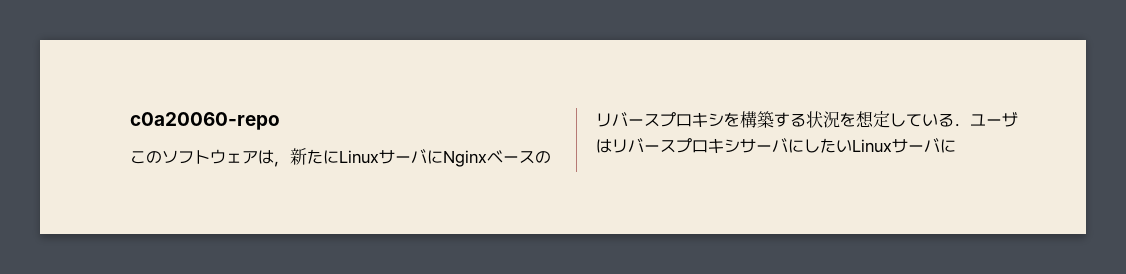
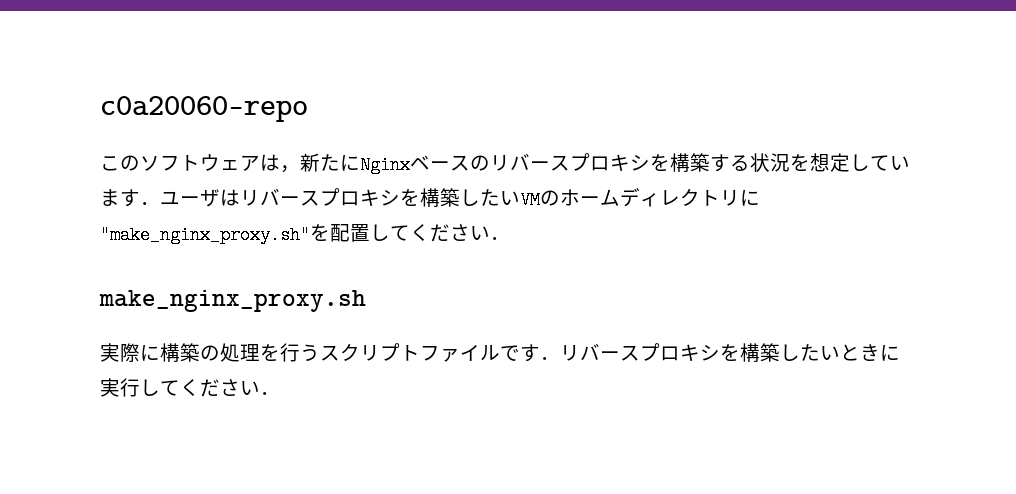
[339,149,443,164] Linuxサーバに -> (360, 163) none
[938,114,954,127] る -> [100,189,140,207] ます
[740,138,956,153] サーバにしたいLinuxサーバに -> [400,188,760,209] [100,224,510,244] [99,290,366,312] [100,343,900,363] [100,378,280,397] を構築したいVMのホームディレクトリに"make_nginx_proxy.sh"を配置してください． // make_nginx_proxy.sh // 実際に構築の処理を行うスクリプトファイルです．リバースプロキシを構築したいときに実行してください．

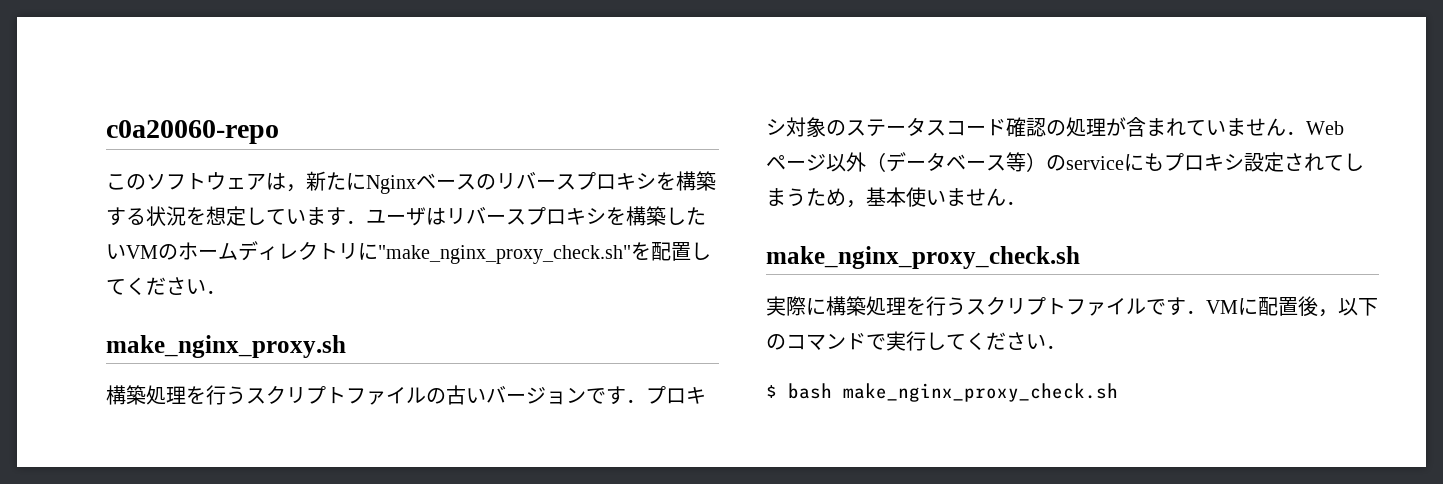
[100,226,310,244] "make_nginx_proxy.sh" -> [378,245,631,264] "make_nginx_proxy_check.sh"
(366, 301) none -> [106,385,706,405] [766,117,1344,137] [766,152,1364,172] [766,187,1026,208] [766,246,1080,269] // 構築処理を行うスクリプトファイルの古いバージョンです．プロキシ対象のステータスコード確認の処理が含まれていません．Webページ以外（データベース等）のserviceにもプロキシ設定されてしまうため，基本使いません． // make_nginx_proxy_check.sh
[200,345,220,361] の -> (866, 306) none
[560,343,900,362] リバースプロキシを構築したいときに -> [1206,296,1378,317] [766,333,886,350] VMに配置後，以下のコマンドで
(280, 393) none -> [766,383,1118,402] // $ bash make_nginx_proxy_check.sh

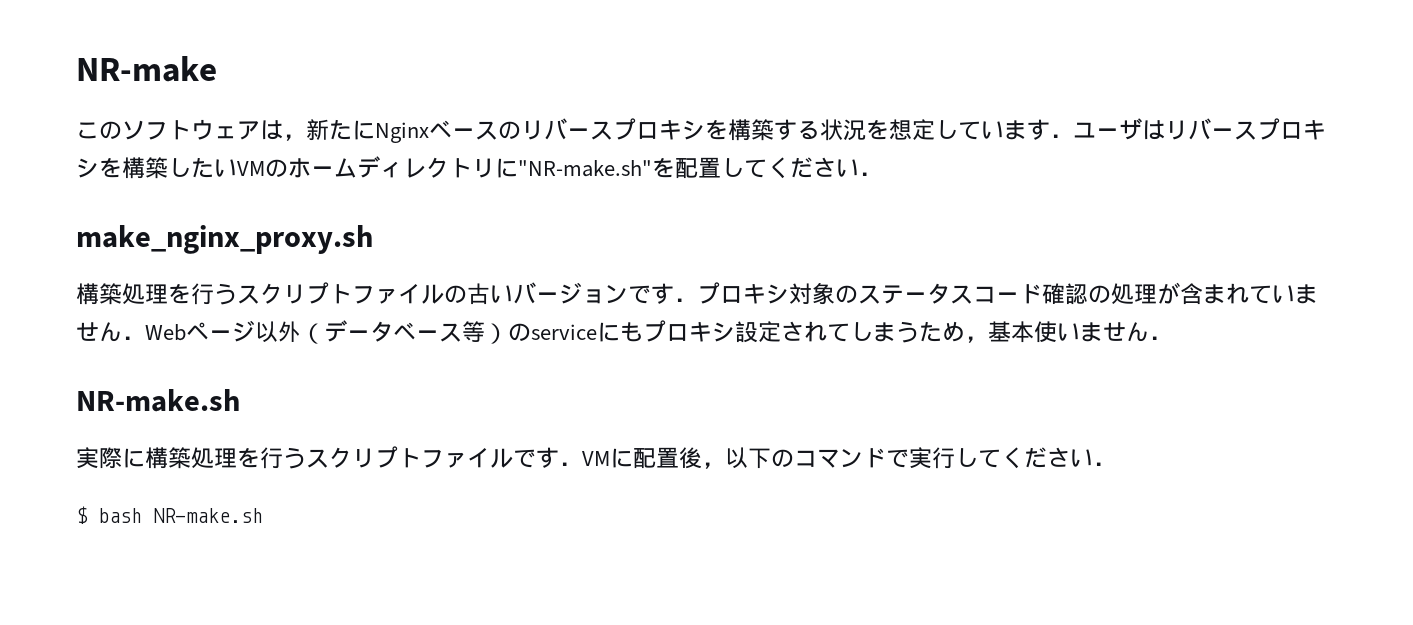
[106,120,279,144] c0a20060-repo -> [76,56,217,82] NR-make
[378,245,631,264] "make_nginx_proxy_check.sh" -> [518,160,652,177] "NR-make.sh"
[766,246,1080,269] make_nginx_proxy_check.sh -> [76,389,240,412] NR-make.sh
[843,383,1118,402] make_nginx_proxy_check.sh -> [153,508,263,523] NR-make.sh

